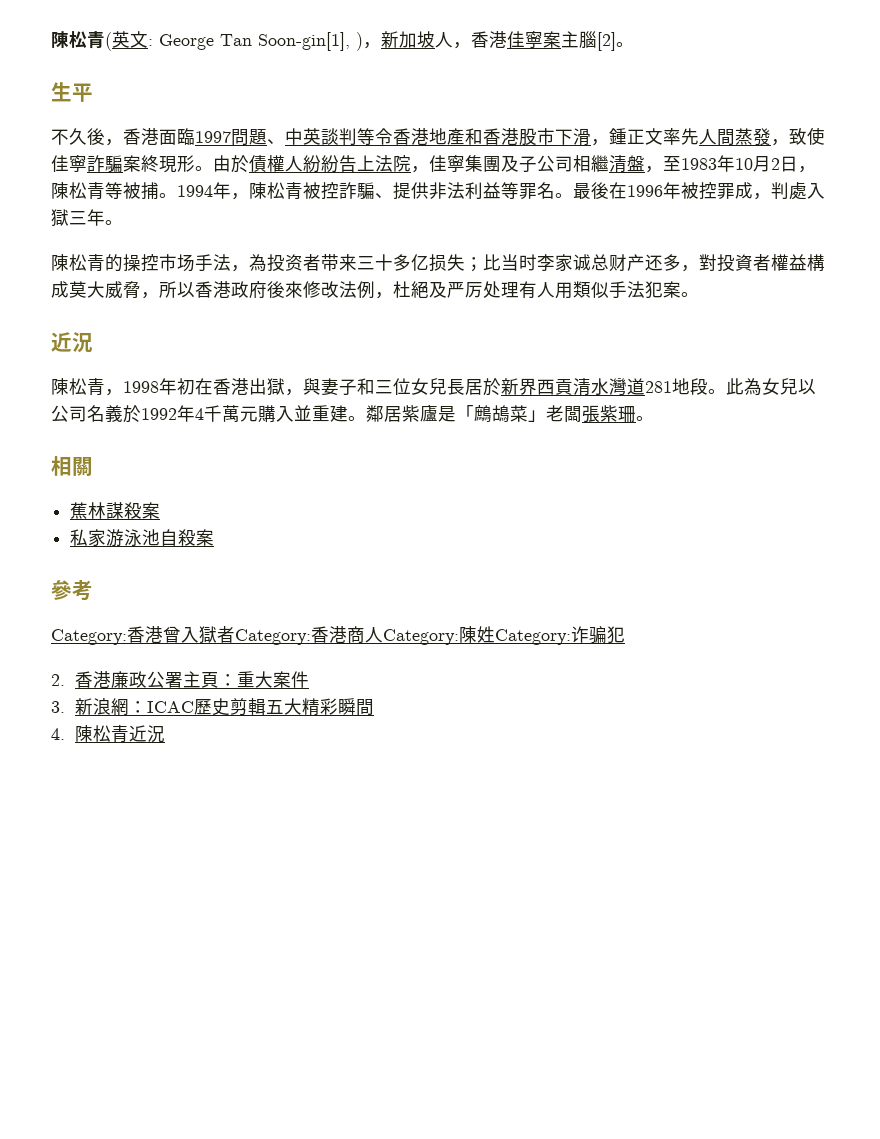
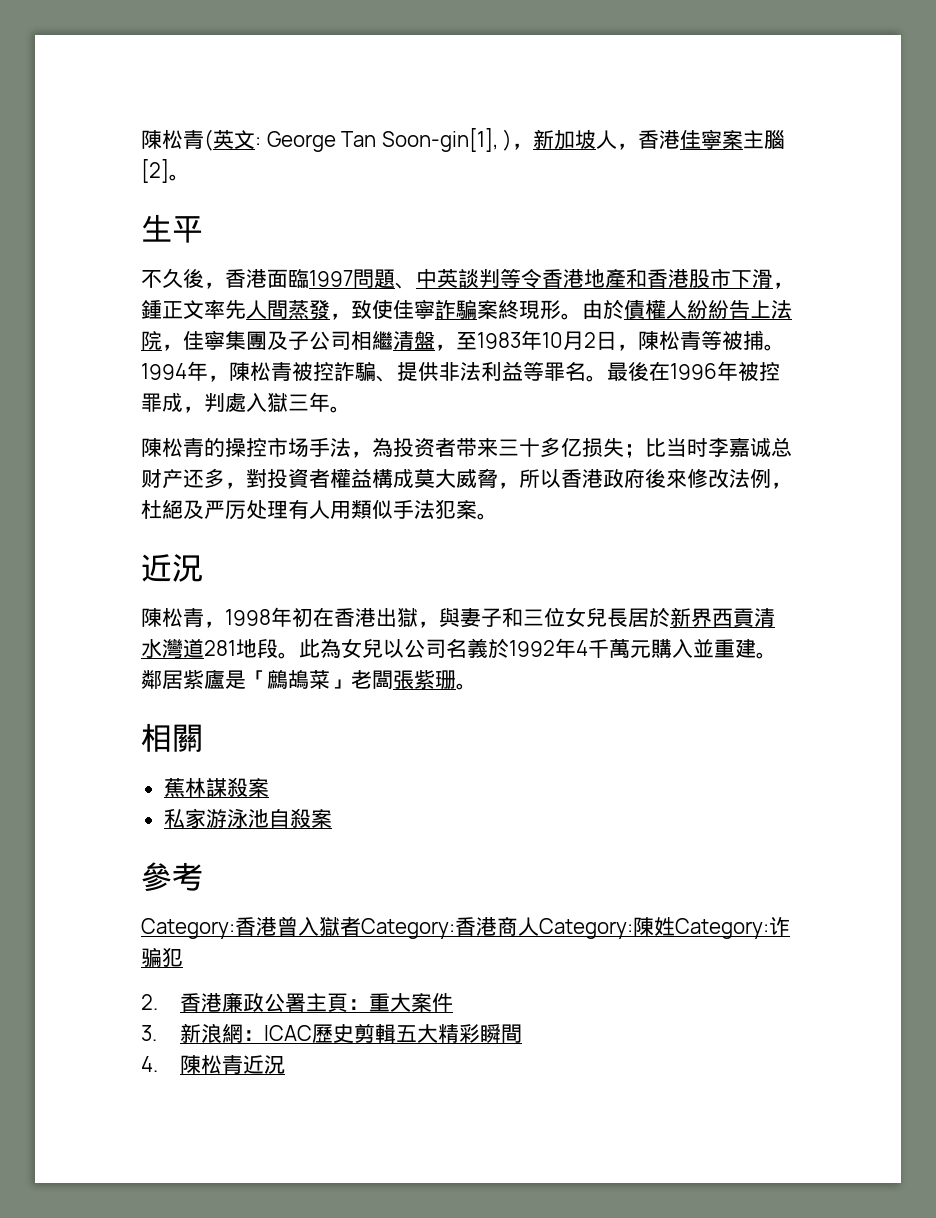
[555,254,573,272] 家 -> [729,438,750,458] 嘉

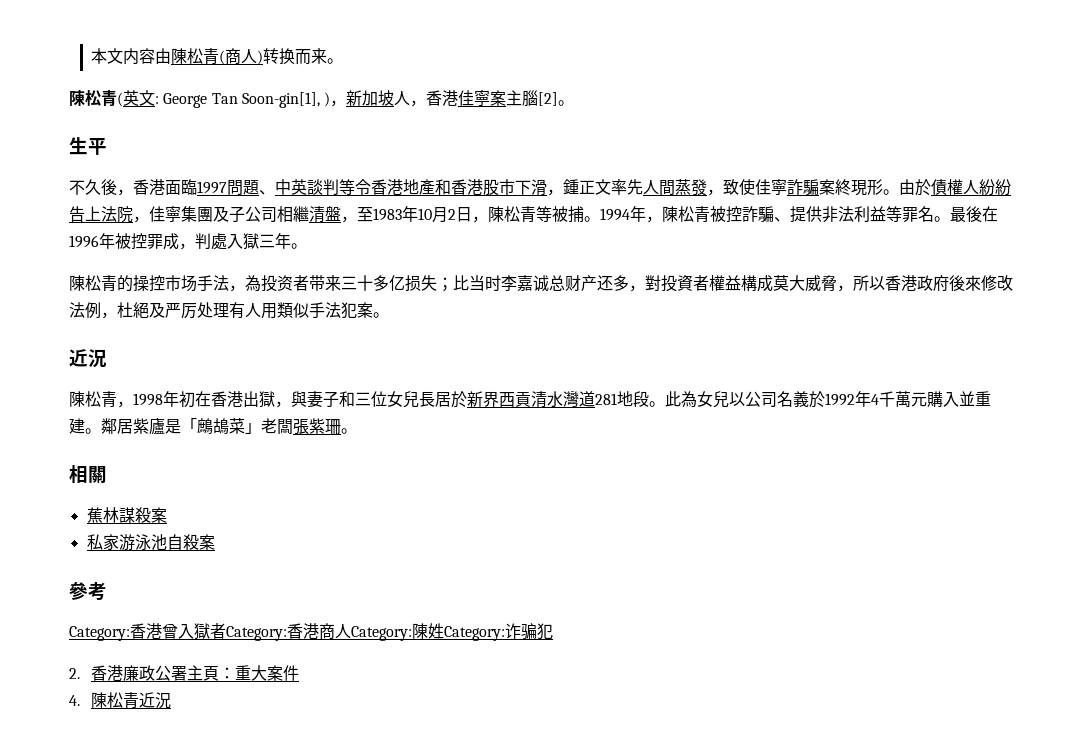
(141, 139) none -> [91,48,344,65] 本文内容由陳松青(商人)转换而来。 //
[141,1023,522,1044] // 3.新浪網：ICAC歷史剪輯五大精彩瞬間 -> (300, 673) none

